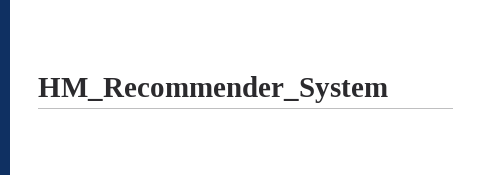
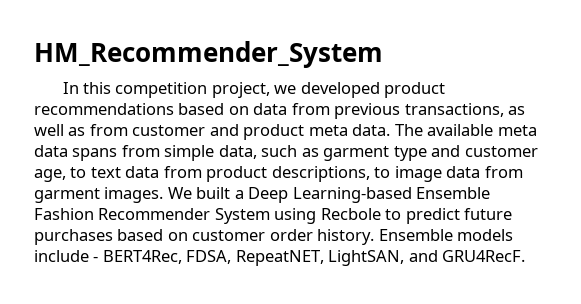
(388, 89) none -> [62,82,446,98] [34,103,526,119] [34,124,537,140] [34,145,538,161] [34,166,523,182] [34,187,491,203] [34,208,513,224] [34,229,514,245] [34,250,526,266] // In this competition project, we developed product recommendations based on data from previous transactions, as well as from customer and product meta data. The available meta data spans from simple data, such as garment type and customer age, to text data from product descriptions, to image data from garment images. We built a Deep Learning-based Ensemble Fashion Recommender System using Recbole to predict future purchases based on customer order history. Ensemble models include - BERT4Rec, FDSA, RepeatNET, LightSAN, and GRU4RecF.

